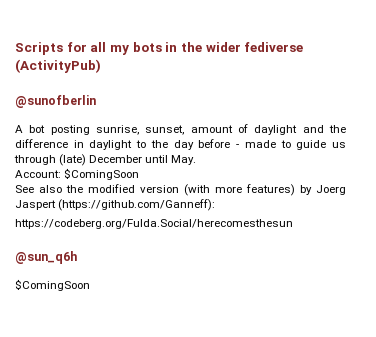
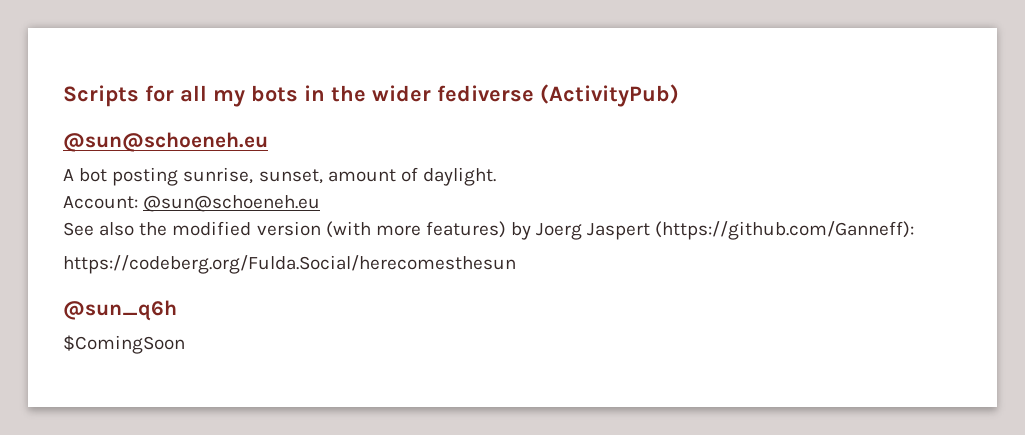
[15,95,96,108] @sunofberlin -> [63,132,268,152] @sun@schoeneh.eu
[254,125,346,135] [15,139,346,150] [14,154,197,166] daylight and the difference in daylight to the day before - made to guide us through (late) December until May. -> [422,167,496,186] daylight.
[64,168,140,180] $ComingSoon -> [143,195,321,212] @sun@schoeneh.eu

